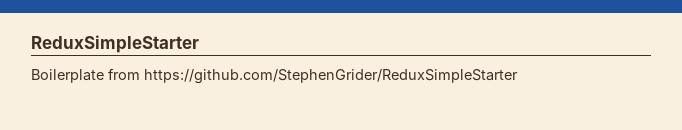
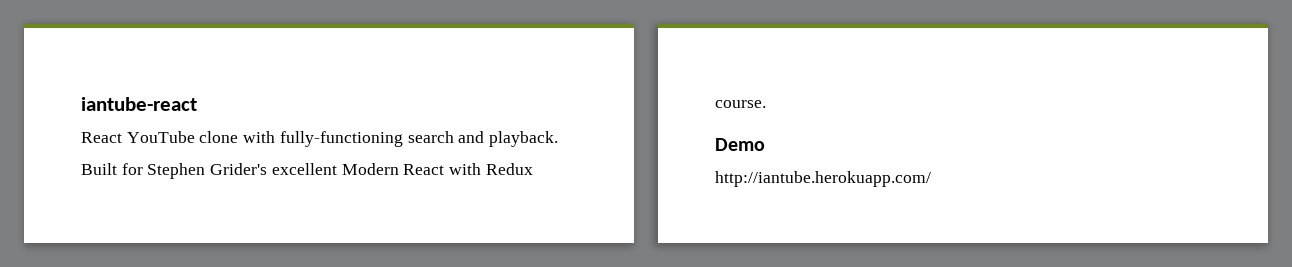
[31,35,199,53] [31,68,518,84] ReduxSimpleStarter // Boilerplate from https://github.com/StephenGrider/ReduxSimpleStarter -> [81,97,197,111] [81,131,559,147] [81,163,533,179] [715,100,766,108] [715,138,765,151] [715,171,931,187] iantube-react // React YouTube clone with fully-functioning search and playback. // Built for Stephen Grider's excellent Modern React with Redux course. // Demo // http://iantube.herokuapp.com/

